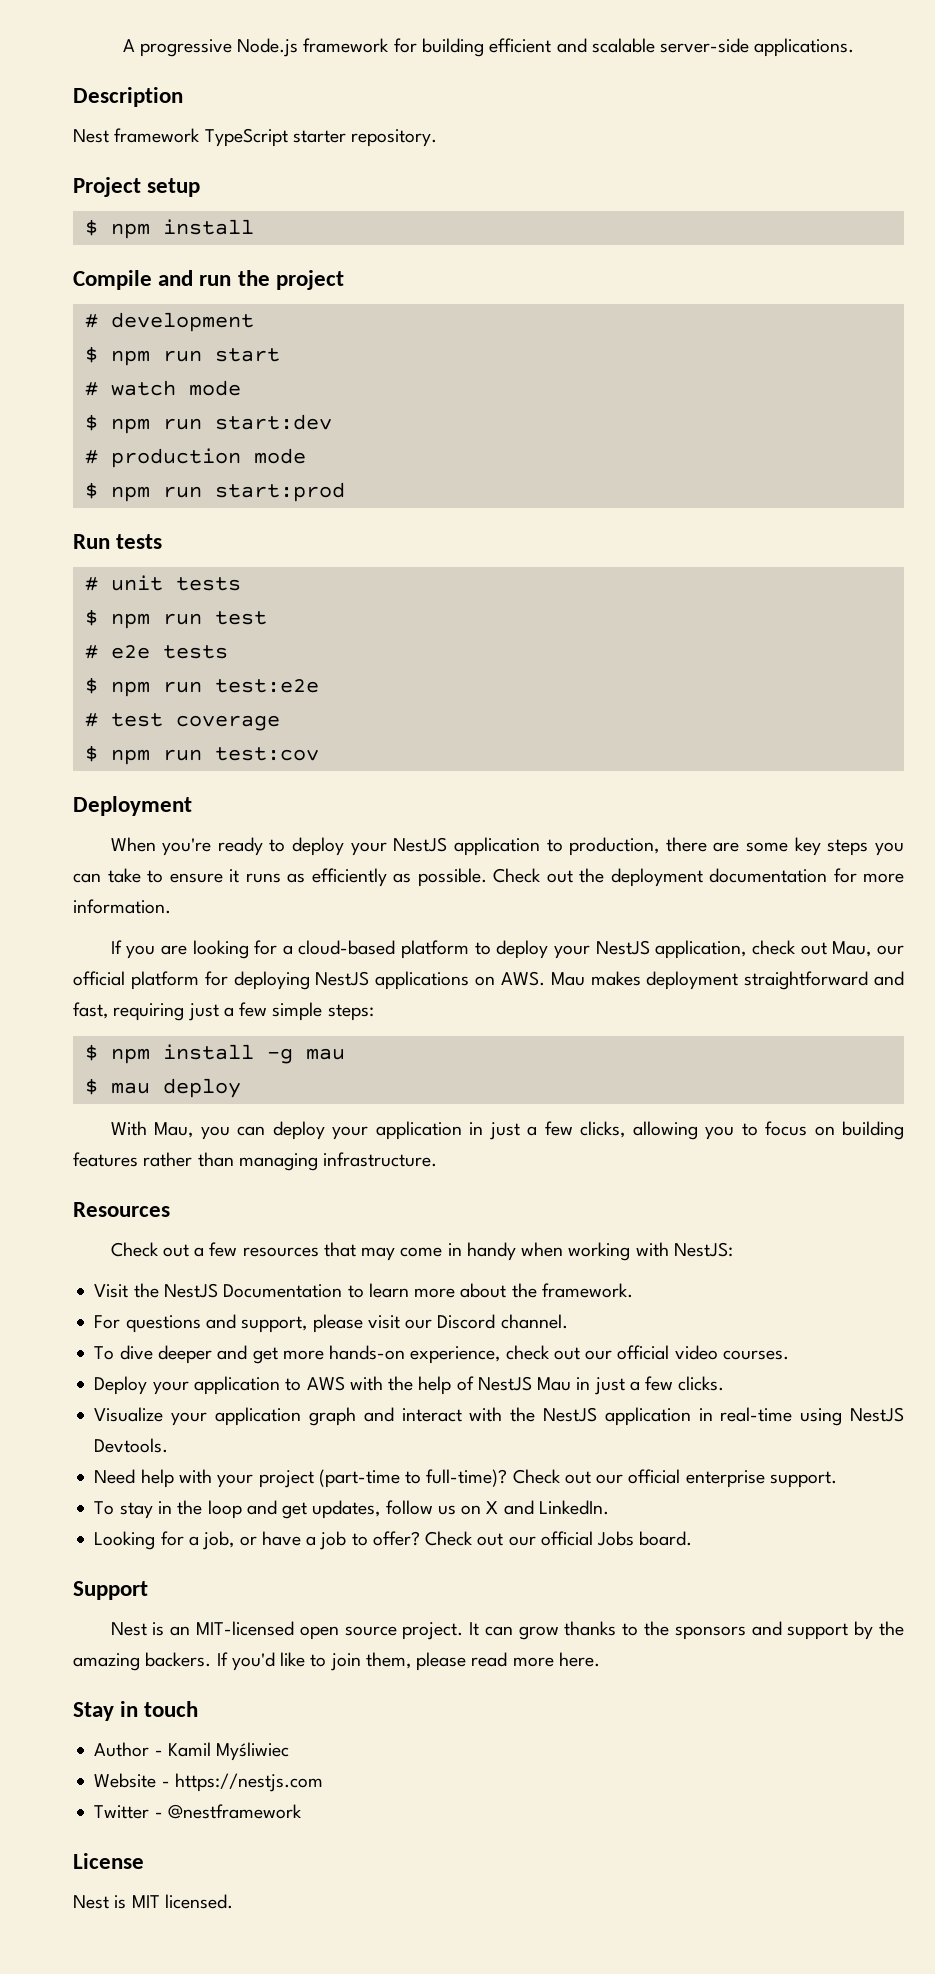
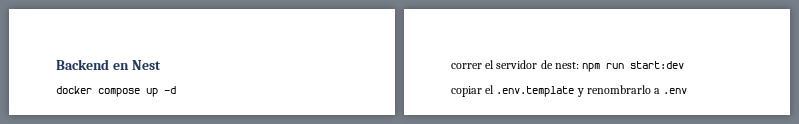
[122,38,855,57] [73,87,183,107] [73,128,438,147] [73,177,201,197] [84,219,254,239] [73,270,344,290] [84,312,254,332] [84,346,280,366] [84,380,241,396] [84,414,332,434] [84,448,306,468] [84,482,345,502] [73,534,163,549] [84,575,241,591] [84,609,267,629] [84,645,228,659] [84,677,319,697] [84,713,280,731] [84,745,319,765] [73,796,192,816] [110,837,904,856] [73,868,904,887] [73,899,171,914] [110,940,905,959] [73,971,905,990] [73,1002,374,1021] [84,1044,345,1064] [84,1078,241,1098] [110,1121,905,1140] [73,1152,438,1171] [73,1202,170,1217] [110,1242,734,1261] [94,1283,633,1298] [94,1314,568,1333] [94,1345,789,1364] [94,1376,725,1395] [94,1407,905,1426] [94,1438,169,1453] [94,1469,837,1488] [94,1500,609,1519] [94,1531,693,1550] [73,1581,148,1600] [110,1621,904,1640] [73,1652,600,1671] [73,1701,199,1721] [94,1742,290,1761] [94,1773,323,1792] [94,1804,302,1819] [73,1853,144,1869] [73,1894,233,1909] A progressive Node.js framework for building efficient and scalable server-side applications. // Description // Nest framework TypeScript starter repository. // Project setup // $ npm install // Compile and run the project // # development // $ npm run start // # watch mode // $ npm run start:dev // # production mode // $ npm run start:prod // Run tests // # unit tests // $ npm run test // # e2e tests // $ npm run test:e2e // # test coverage // $ npm run test:cov // Deployment // When you're ready to deploy your NestJS application to production, there are some key steps you can take to ensure it runs as efficiently as possible. Check out the deployment documentation for more information. // If you are looking for a cloud-based platform to deploy your NestJS application, check out Mau, our official platform for deploying NestJS applications on AWS. Mau makes deployment straightforward and fast, requiring just a few simple steps: // $ npm install -g mau // $ mau deploy // With Mau, you can deploy your application in just a few clicks, allowing you to focus on building features rather than managing infrastructure. // Resources // Check out a few resources that may come in handy when working with NestJS: // Visit the NestJS Documentation to learn more about the framework. // For questions and support, please visit our Discord channel. // To dive deeper and get more hands-on experience, check out our official video courses. // Deploy your application to AWS with the help of NestJS Mau in just a few clicks. // Visualize your application graph and interact with the NestJS application in real-time using NestJS Devtools. // Need help with your project (part-time to full-time)? Check out our official enterprise support. // To stay in the loop and get updates, follow us on X and LinkedIn. // Looking for a job, or have a job to offer? Check out our official Jobs board. // Support // Nest is an MIT-licensed open source project. It can grow thanks to the sponsors and support by the amazing backers. If you'd like to join them, please read more here. // Stay in touch // Author - Kamil Myśliwiec // Website - https://nestjs.com // Twitter - @nestframework // License // Nest is MIT licensed. -> [56,59,161,70] [56,86,176,97] [451,60,685,72] [451,85,688,97] Backend en Nest // docker compose up -d // correr el servidor de nest: npm run start:dev // copiar el .env.template y renombrarlo a .env

